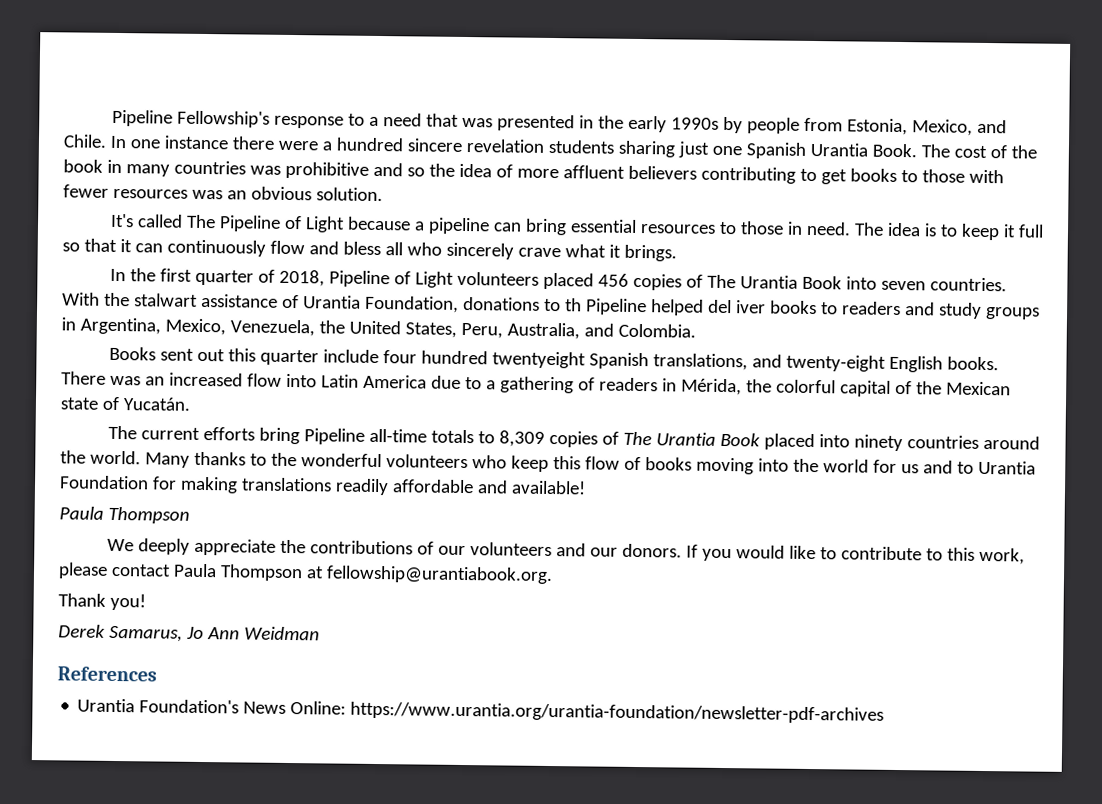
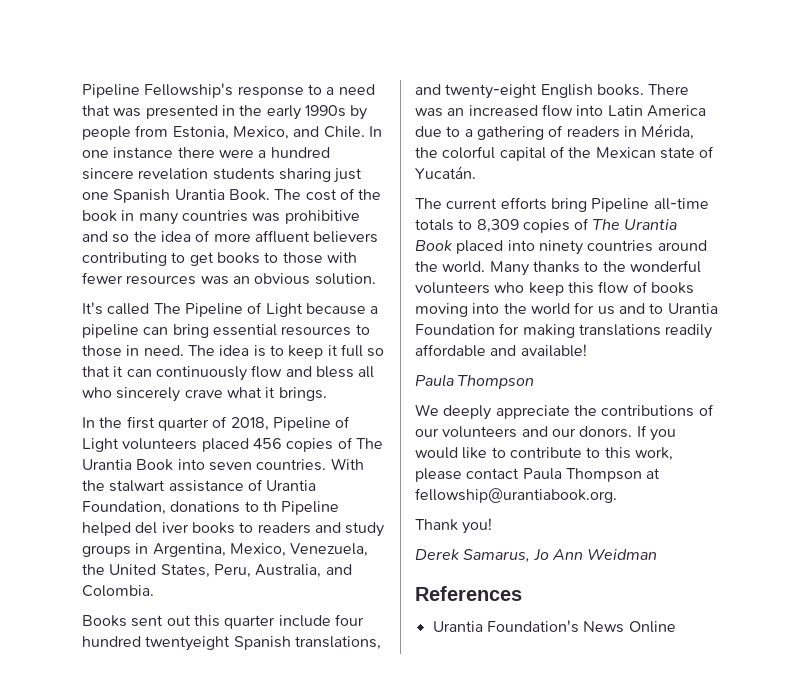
[290,701,885,724] Online: https://www.urantia.org/urantia-foundation/newsletter-pdf-archives -> [628,621,676,633] Online

